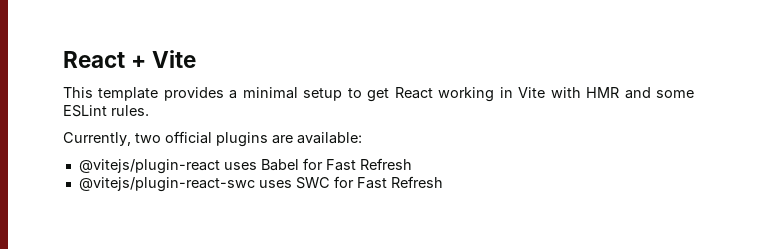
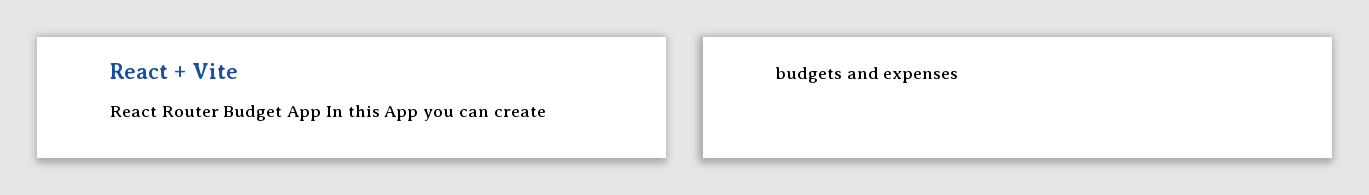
[63,87,694,102] [63,105,149,117] [63,131,362,147] [78,158,412,174] [78,176,443,192] This template provides a minimal setup to get React working in Vite with HMR and some ESLint rules. // Currently, two official plugins are available: // @vitejs/plugin-react uses Babel for Fast Refresh // @vitejs/plugin-react-swc uses SWC for Fast Refresh -> [110,105,546,121] [775,67,959,83] React Router Budget App In this App you can create budgets and expenses

